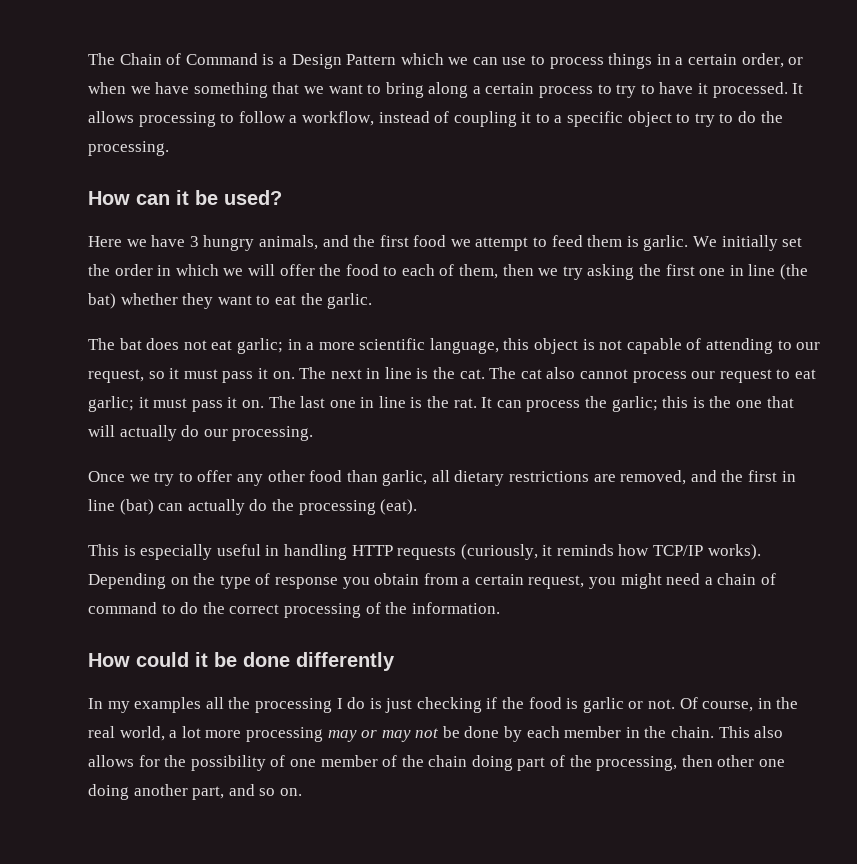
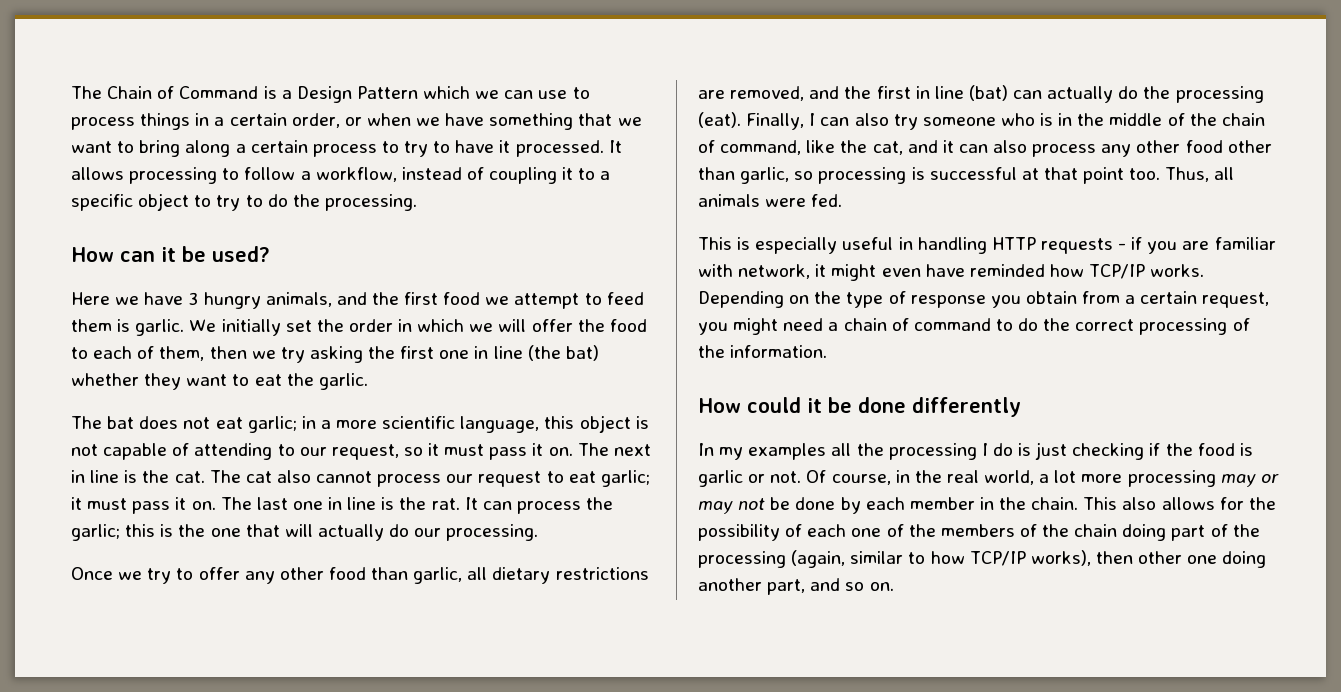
(418, 507) none -> [746,113,1265,130] [698,140,1272,157] [698,167,1235,184] [698,194,843,207] Finally, I can also try someone who is in the middle of the chain of command, like the cat, and it can also process any other food other than garlic, so processing is successful at that point too. Thus, all animals were fed.
[460,544,761,560] (curiously, it reminds how TCP/IP works). -> [1118,237,1276,254] [698,264,1205,281] - if you are familiar with network, it might even have reminded how TCP/IP works.
[289,755,378,767] one member -> [807,524,1015,537] each one of the members
[596,756,678,771] processing, -> [698,550,1091,568] processing (again, similar to how TCP/IP works),

